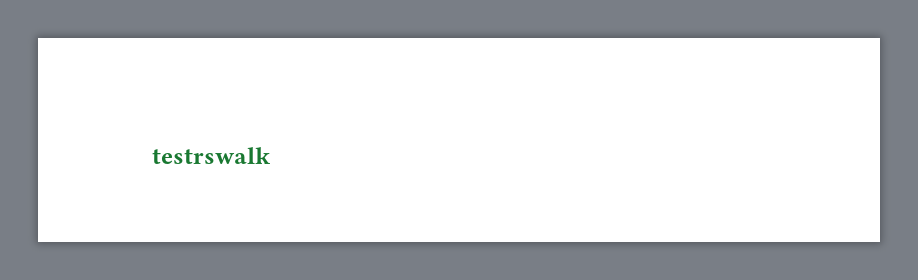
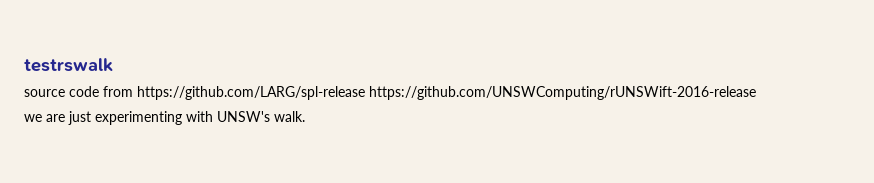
(271, 155) none -> [24,86,756,100] [24,111,305,125] // source code from https://github.com/LARG/spl-release https://github.com/UNSWComputing/rUNSWift-2016-release // we are just experimenting with UNSW's walk.

